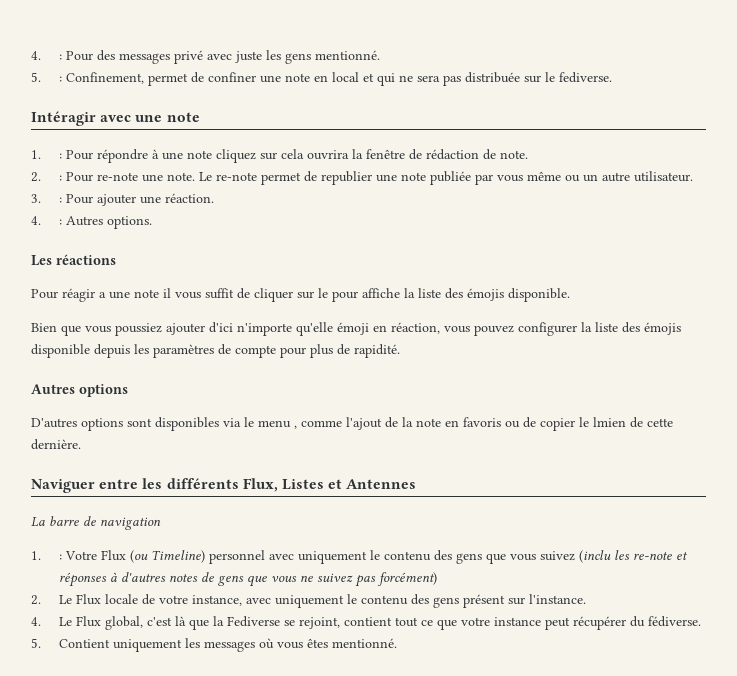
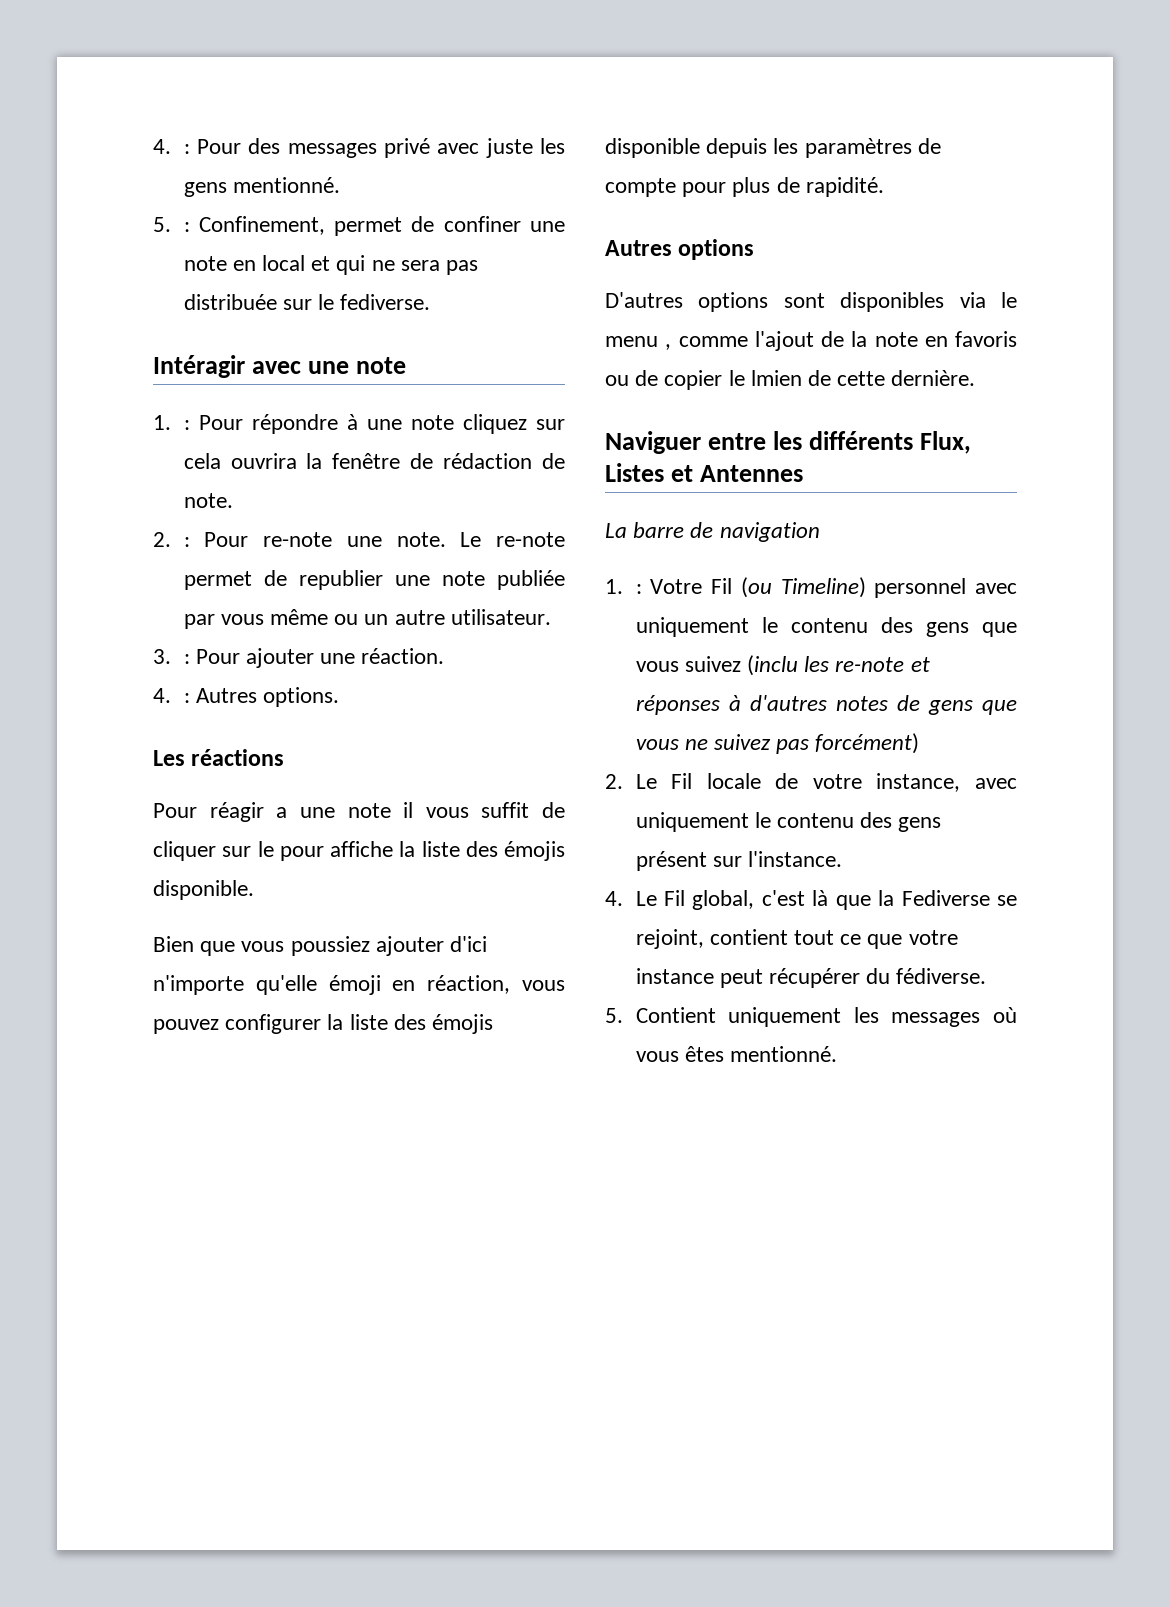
[100,550,126,561] Flux -> [711,578,733,594] Fil
[75,594,101,605] Flux -> [671,773,693,789] Fil
[75,616,101,627] Flux -> [664,890,686,906] Fil

